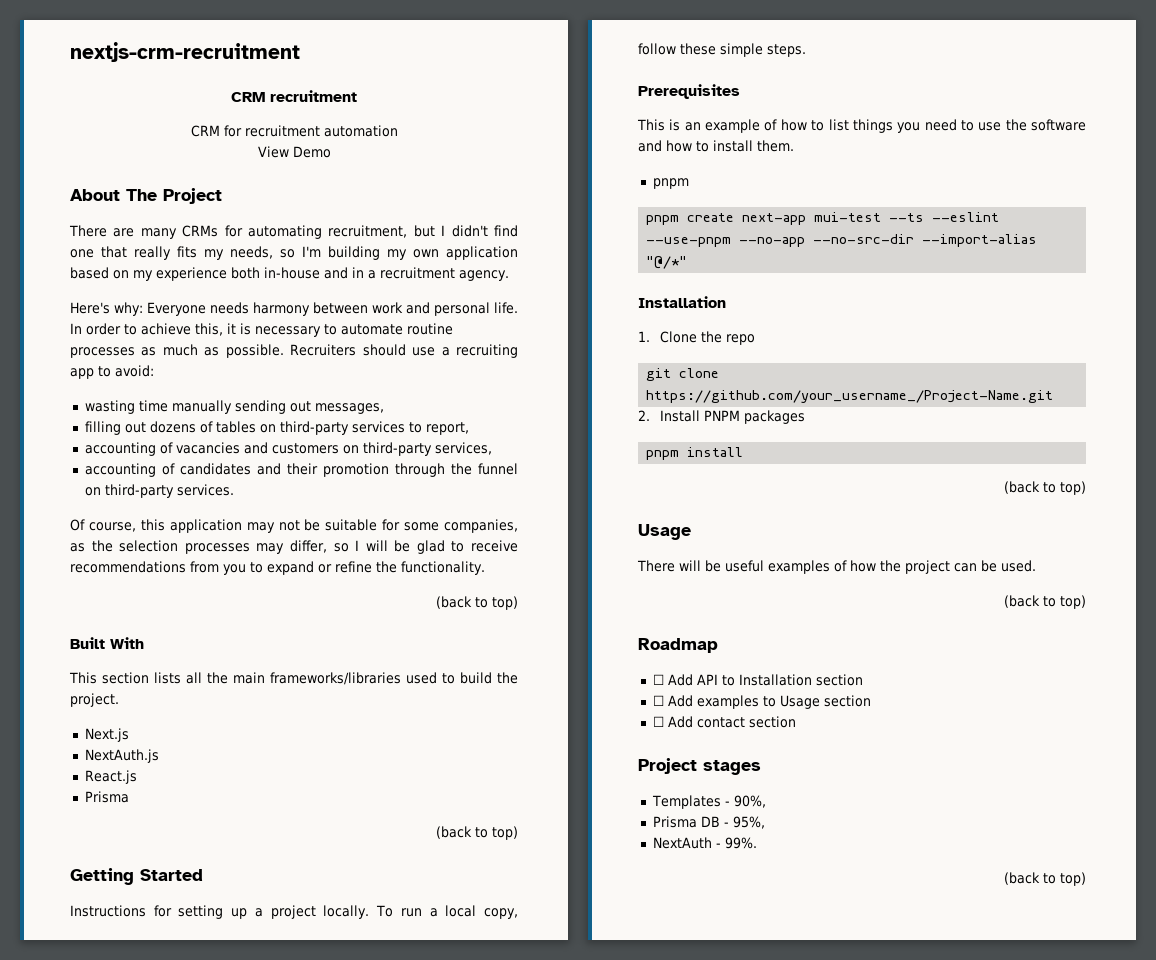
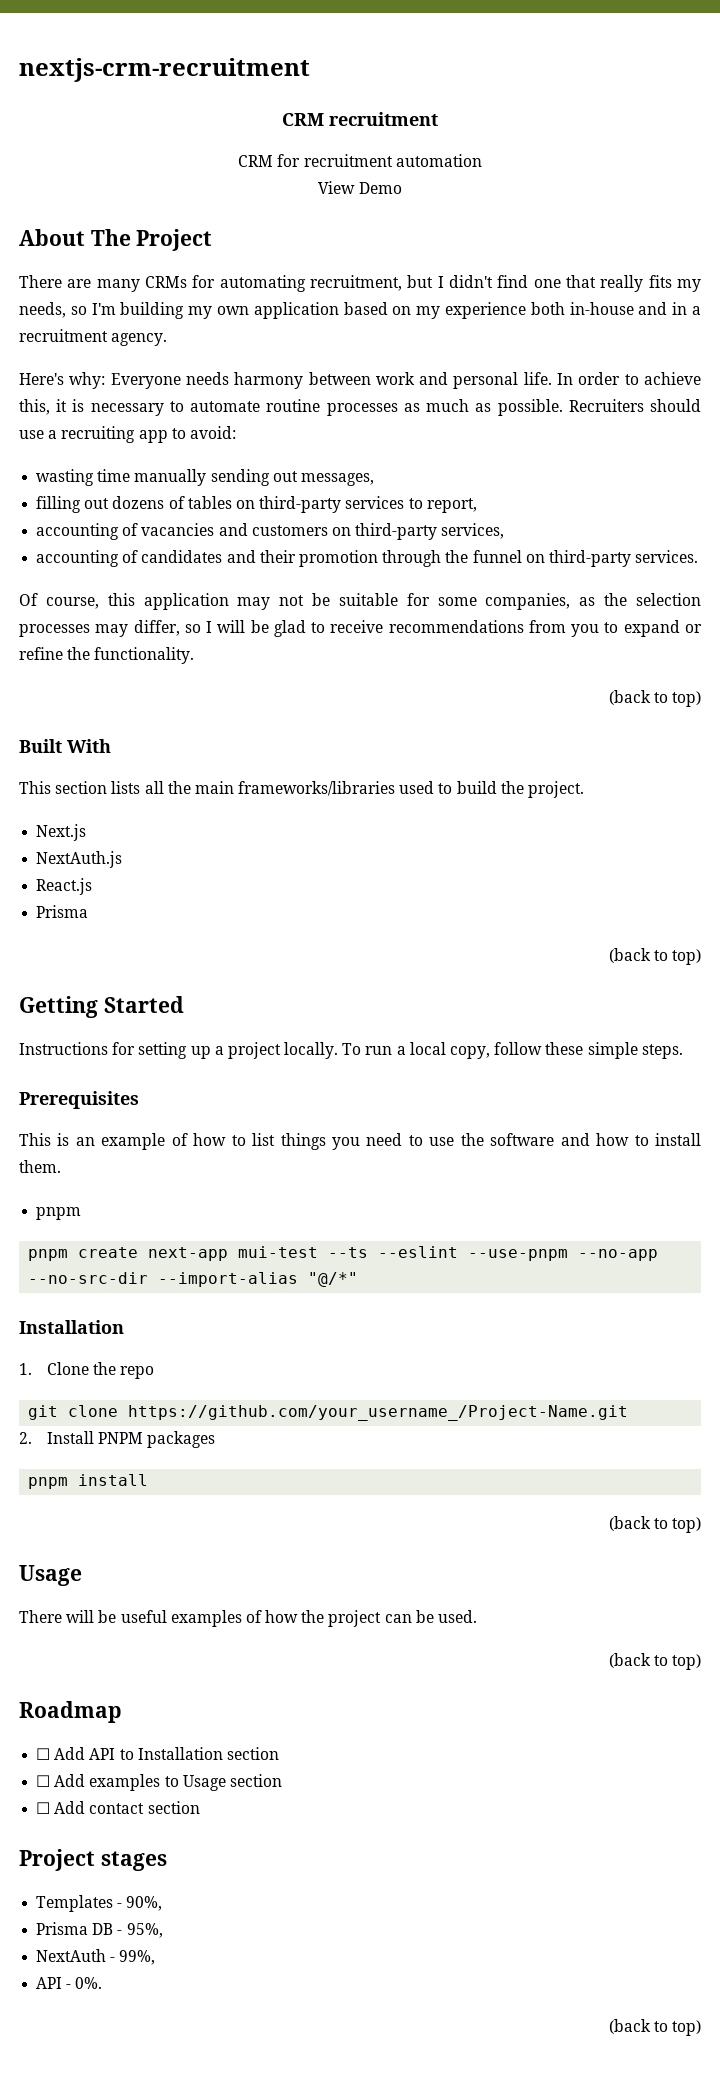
[724,837,757,849] 99%. -> [119,1950,156,1965] [36,1977,103,1989] 99%, // API - 0%.

